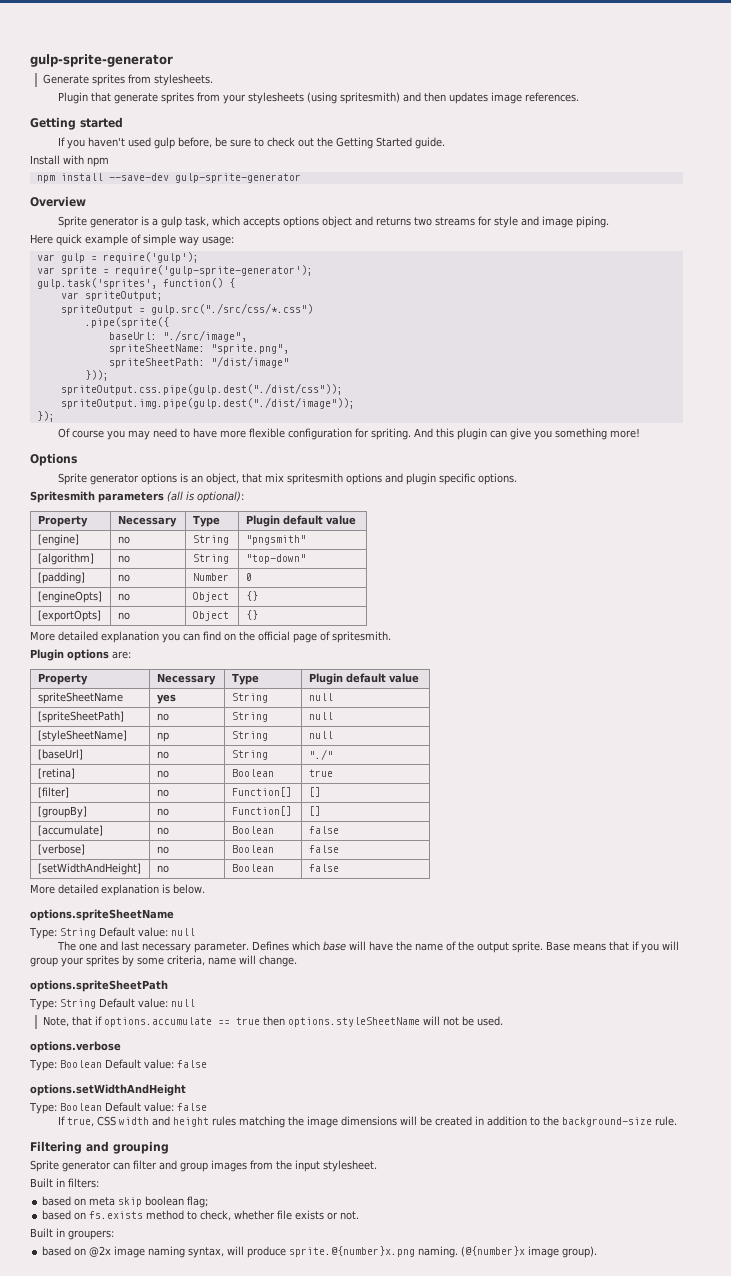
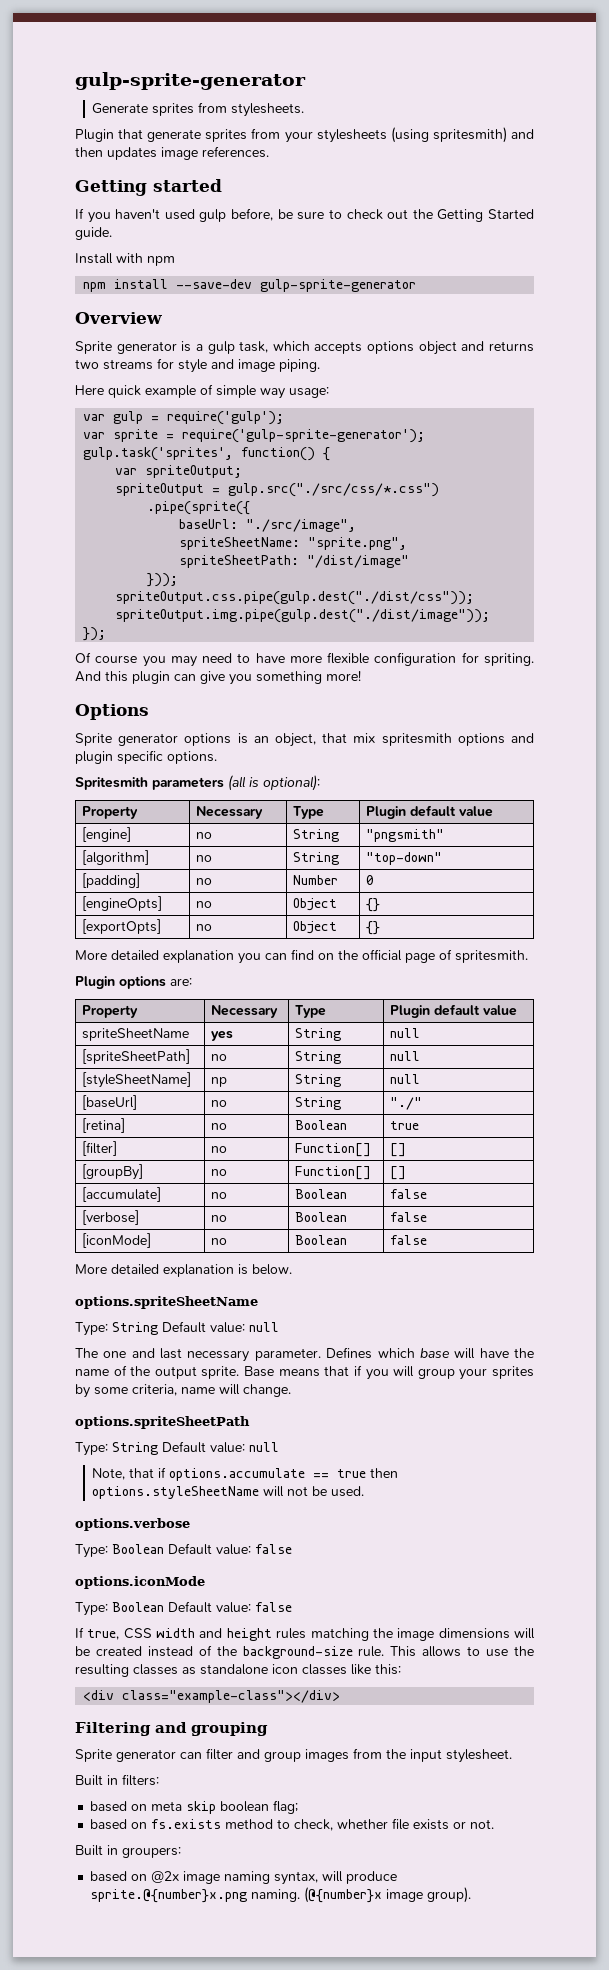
[37,863,141,875] [setWidthAndHeight] -> [81,1233,151,1248] [iconMode]
[30,1084,186,1096] options.setWidthAndHeight -> [75,1576,205,1589] options.iconMode
[474,1116,540,1126] in addition to -> [147,1645,212,1657] instead of
(677, 1121) none -> [390,1646,535,1657] [75,1664,401,1677] [83,1690,341,1703] This allows to use the resulting classes as standalone icon classes like this: // <div class="example-class"></div>

